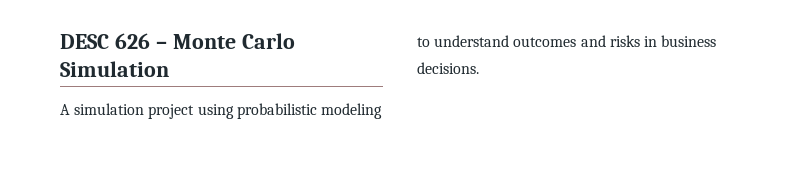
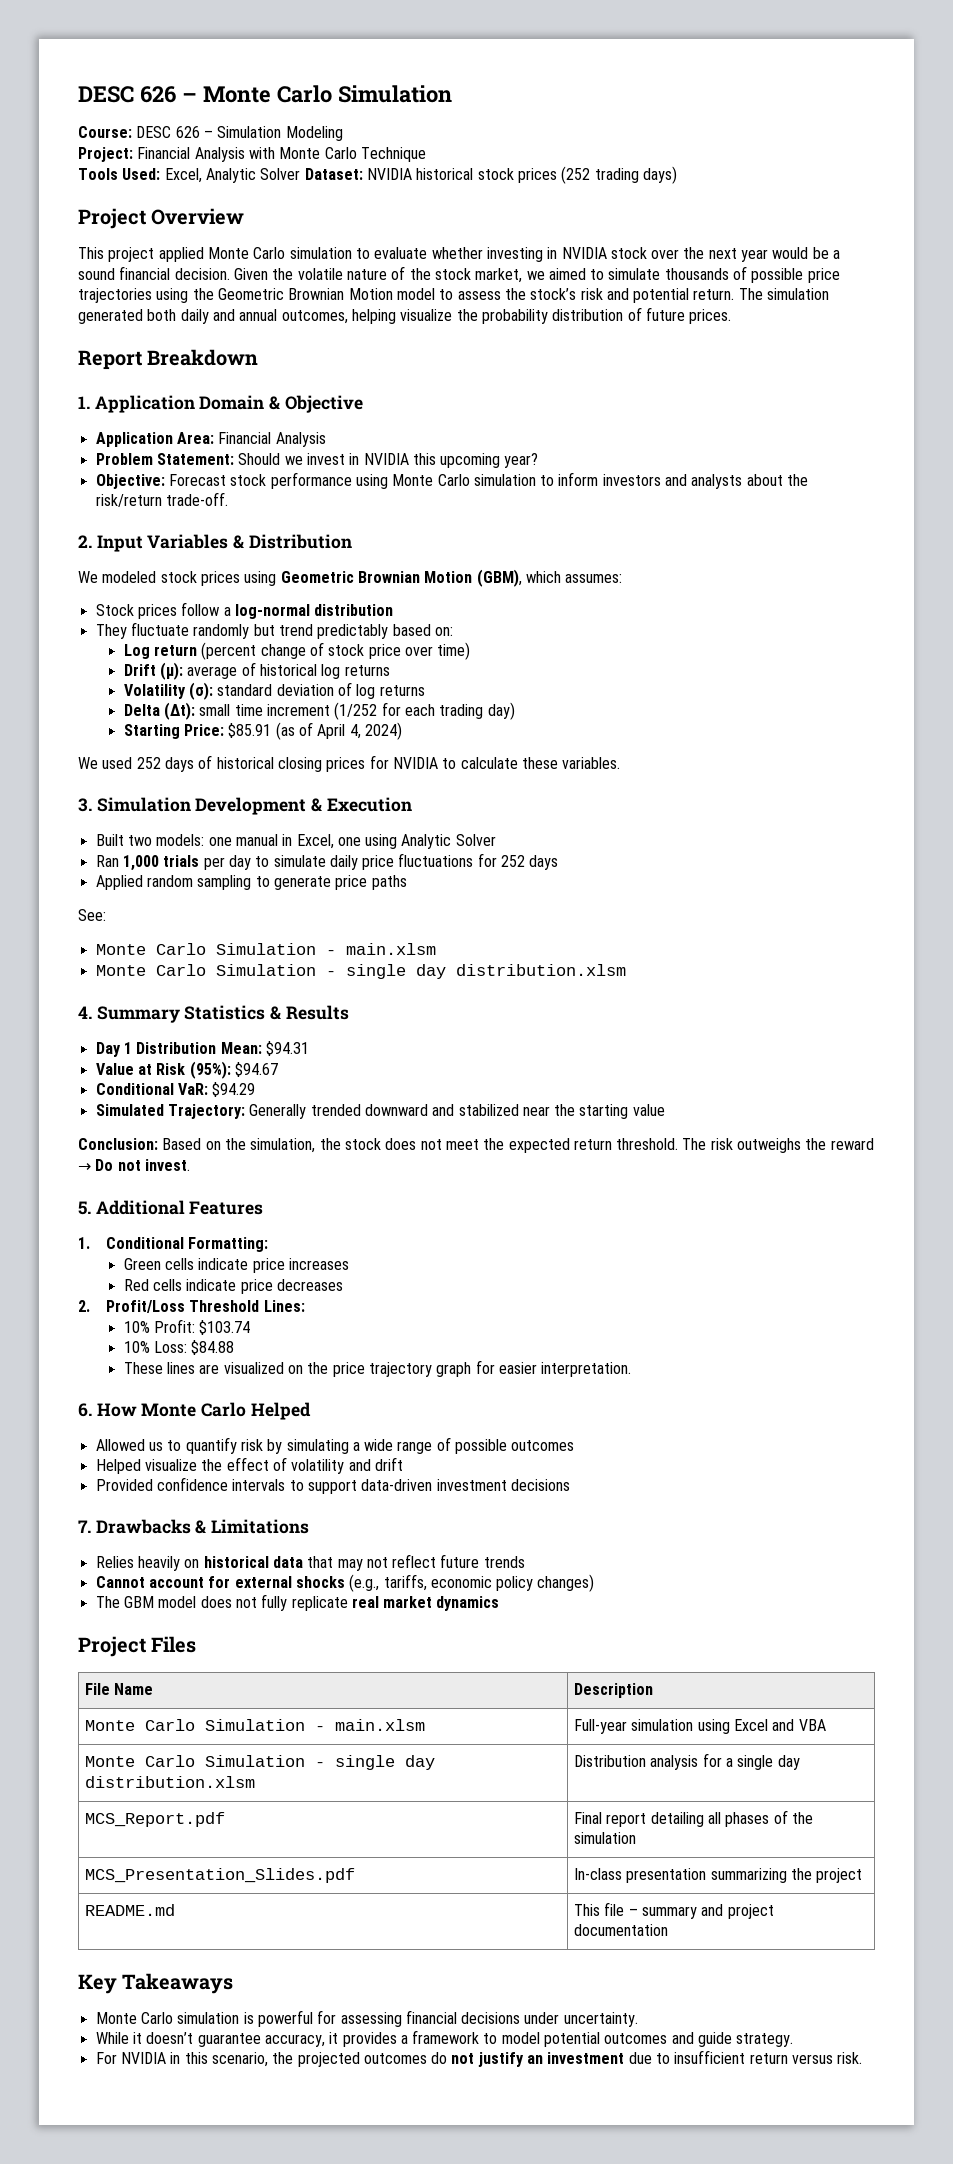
[60,103,382,119] [417,35,717,47] [417,62,479,74] A simulation project using probabilistic modeling to understand outcomes and risks in business decisions. -> [78,126,343,141] [78,147,426,162] [78,166,677,184] [78,208,245,229] [78,247,841,262] [78,266,840,283] [78,288,830,303] [78,307,732,324] [78,349,259,370] [78,395,363,413] [95,432,326,447] [95,453,539,468] [95,472,809,489] [95,492,228,507] [78,534,352,552] [78,569,623,587] [95,602,394,619] [95,622,453,639] [123,642,471,660] [123,662,390,680] [123,682,425,700] [123,702,515,720] [123,722,402,740] [78,755,621,772] [78,797,412,815] [95,834,496,849] [95,853,559,871] [95,875,407,890] [78,909,106,921] [95,943,436,955] [95,964,626,979] [78,1005,349,1023] [95,1041,309,1057] [95,1061,278,1079] [95,1082,256,1097] [95,1104,665,1119] [78,1138,874,1153] [78,1159,190,1171] [78,1200,264,1215] [78,1237,269,1252] [123,1258,349,1273] [123,1279,343,1294] [78,1300,305,1313] [123,1319,251,1335] [123,1340,235,1355] [123,1360,632,1377] [78,1402,311,1420] [95,1437,575,1454] [95,1457,403,1474] [95,1477,570,1494] [78,1519,310,1534] [95,1554,525,1571] [95,1574,595,1592] [95,1594,500,1611] [78,1636,197,1657] [85,1683,154,1695] [574,1683,654,1698] [85,1719,426,1731] [574,1719,826,1734] [85,1755,436,1770] [85,1776,256,1788] [574,1753,800,1770] [85,1812,226,1827] [574,1810,813,1827] [574,1832,637,1844] [85,1868,356,1883] [574,1868,863,1883] [85,1904,176,1916] [574,1902,774,1919] [574,1924,669,1936] [78,1973,234,1994] [95,2010,638,2027] [95,2030,794,2047] [95,2050,863,2067] Course: DESC 626 – Simulation Modeling // Project: Financial Analysis with Monte Carlo Technique // Tools Used: Excel, Analytic Solver Dataset: NVIDIA historical stock prices (252 trading days) // Project Overview // This project applied Monte Carlo simulation to evaluate whether investing in NVIDIA stock over the next year would be a sound financial decision. Given the volatile nature of the stock market, we aimed to simulate thousands of possible price trajectories using the Geometric Brownian Motion model to assess the stock’s risk and potential return. The simulation generated both daily and annual outcomes, helping visualize the probability distribution of future prices. // Report Breakdown // 1. Application Domain & Objective // Application Area: Financial Analysis // Problem Statement: Should we invest in NVIDIA this upcoming year? // Objective: Forecast stock performance using Monte Carlo simulation to inform investors and analysts about the risk/return trade-off. // 2. Input Variables & Distribution // We modeled stock prices using Geometric Brownian Motion (GBM), which assumes: // Stock prices follow a log-normal distribution // They fluctuate randomly but trend predictably based on: // Log return (percent change of stock price over time) // Drift (μ): average of historical log returns // Volatility (σ): standard deviation of log returns // Delta (Δt): small time increment (1/252 for each trading day) // Starting Price: $85.91 (as of April 4, 2024) // We used 252 days of historical closing prices for NVIDIA to calculate these variables. // 3. Simulation Development & Execution // Built two models: one manual in Excel, one using Analytic Solver // Ran 1,000 trials per day to simulate daily price fluctuations for 252 days // Applied random sampling to generate price paths // See: // Monte Carlo Simulation - main.xlsm // Monte Carlo Simulation - single day distribution.xlsm // 4. Summary Statistics & Results // Day 1 Distribution Mean: $94.31 // Value at Risk (95%): $94.67 // Conditional VaR: $94.29 // Simulated Trajectory: Generally trended downward and stabilized near the starting value // Conclusion: Based on the simulation, the stock does not meet the expected return threshold. The risk outweighs the reward → Do not invest. // 5. Additional Features // 1. Conditional Formatting: // Green cells indicate price increases // Red cells indicate price decreases // 2. Profit/Loss Threshold Lines: // 10% Profit: $103.74 // 10% Loss: $84.88 // These lines are visualized on the price trajectory graph for easier interpretation. // 6. How Monte Carlo Helped // Allowed us to quantify risk by simulating a wide range of possible outcomes // Helped visualize the effect of volatility and drift // Provided confidence intervals to support data-driven investment decisions // 7. Drawbacks & Limitations // Relies heavily on historical data that may not reflect future trends // Cannot account for external shocks (e.g., tariffs, economic policy changes) // The GBM model does not fully replicate real market dynamics // Project Files // File Name | Description // Monte Carlo Simulation - main.xlsm | Full-year simulation using Excel and VBA // Monte Carlo Simulation - single day distribution.xlsm | Distribution analysis for a single day // MCS_Report.pdf | Final report detailing all phases of the simulation // MCS_Presentation_Slides.pdf | In-class presentation summarizing the project // README.md | This file – summary and project documentation // Key Takeaways // Monte Carlo simulation is powerful for assessing financial decisions under uncertainty. // While it doesn’t guarantee accuracy, it provides a framework to model potential outcomes and guide strategy. // For NVIDIA in this scenario, the projected outcomes do not justify an investment due to insufficient return versus risk.

